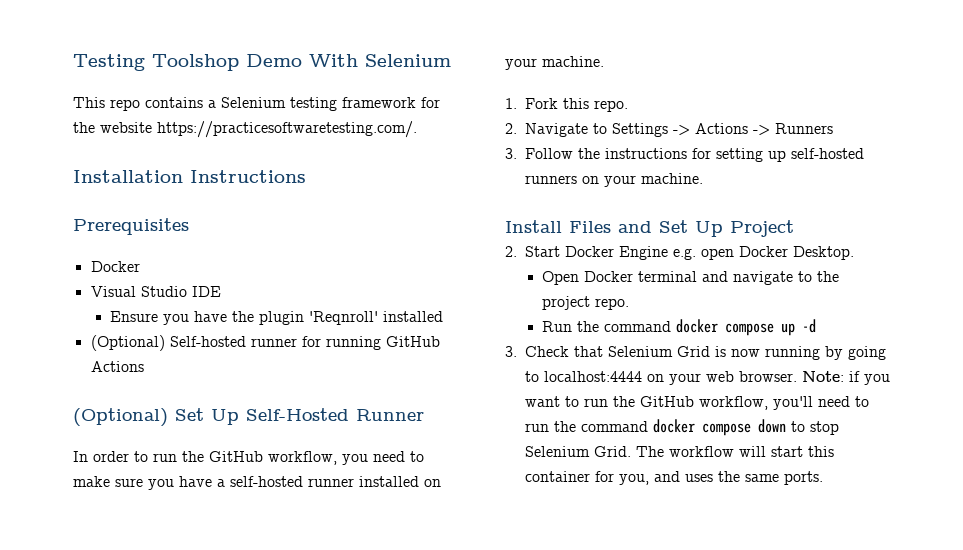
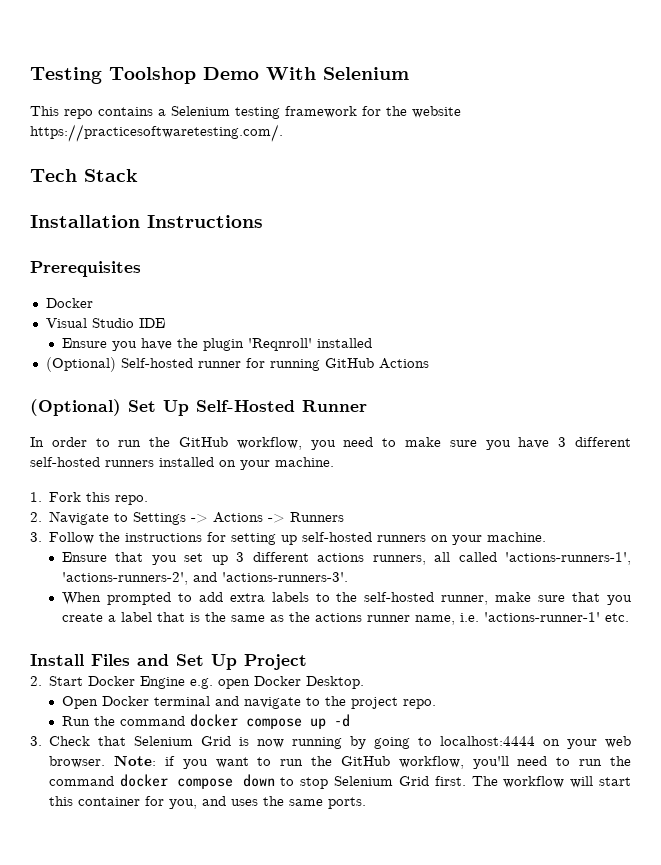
(417, 129) none -> [30,169,138,182] // Tech Stack
[217,476,354,487] a self-hosted runner -> [558,437,631,447] [30,457,154,467] 3 different self-hosted runners
(703, 178) none -> [61,552,631,565] [61,572,348,585] [61,592,632,605] [61,612,629,625] // Ensure that you set up 3 different actions runners, all called 'actions-runners-1', 'actions-runners-2', and 'actions-runners-3'. // When prompted to add extra labels to the self-hosted runner, make sure that you create a label that is the same as the actions runner name, i.e. 'actions-runner-1' etc.
[594,446,631,457] Grid. -> [398,776,466,786] Grid first.

